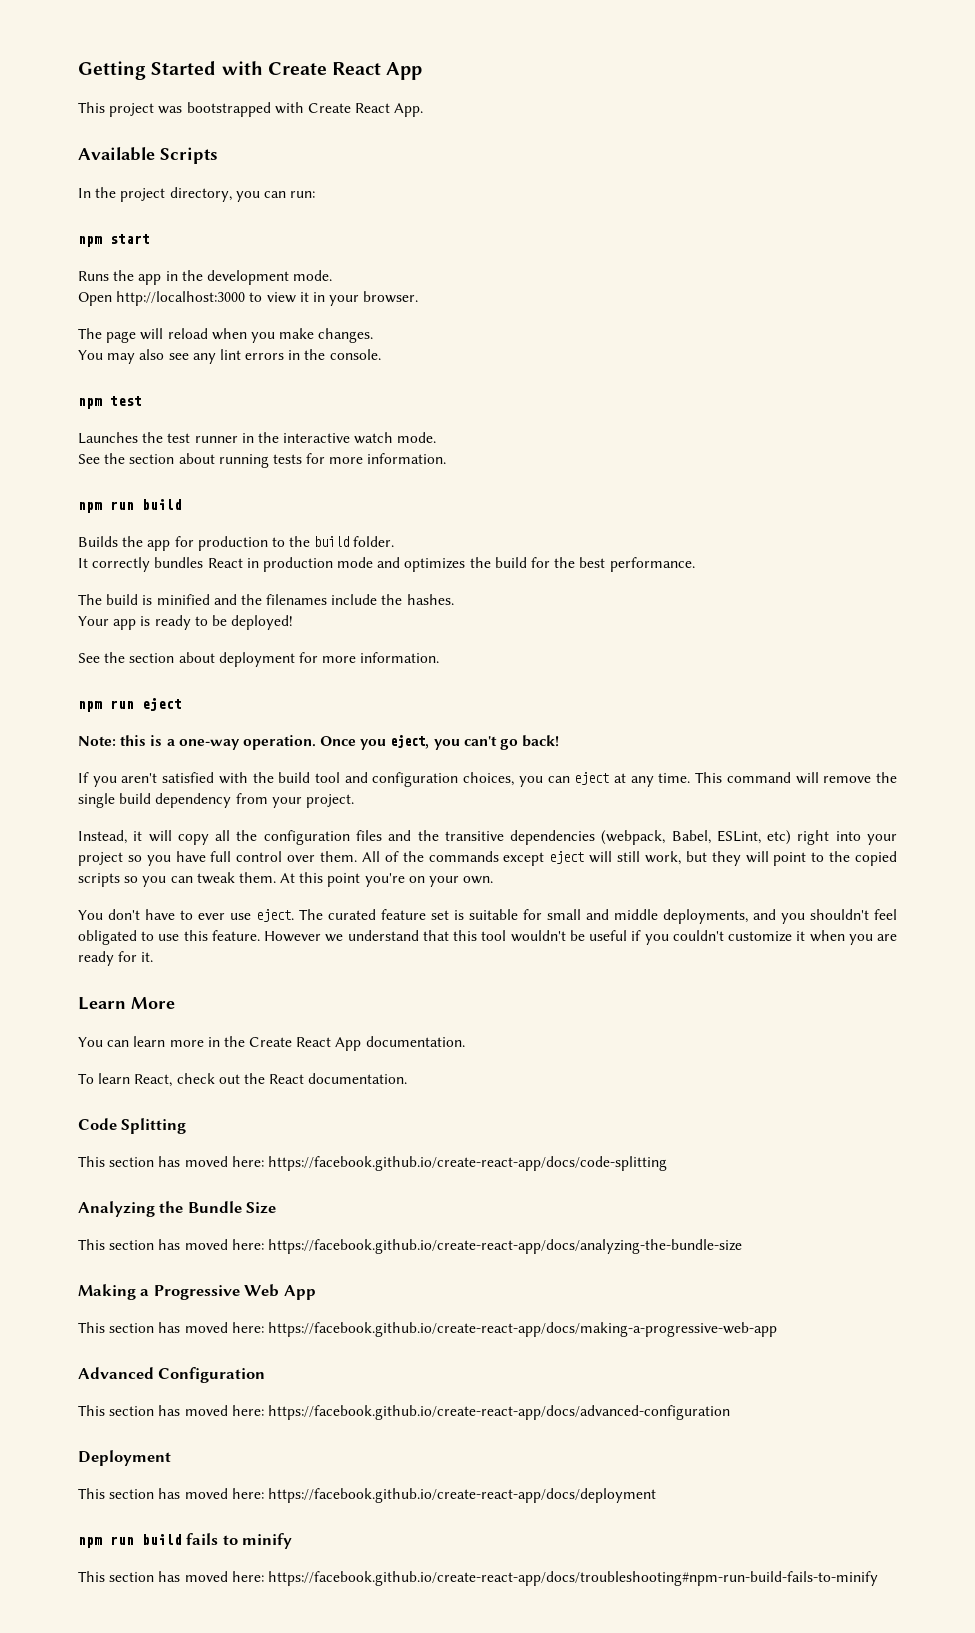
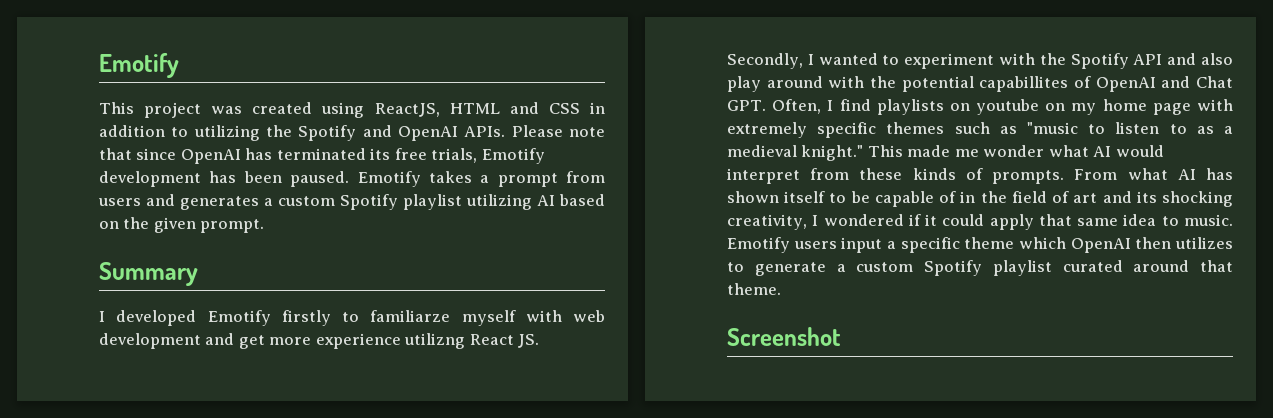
[78,61,423,80] [78,102,424,117] [78,147,218,164] [78,187,316,202] [78,234,150,247] [78,270,333,285] [78,291,419,306] [78,328,374,343] [78,349,381,364] [78,396,142,409] [78,432,437,444] [78,453,447,468] [78,499,182,513] [78,536,395,551] [78,557,695,572] [78,594,454,605] [78,615,294,630] [78,652,440,667] [78,698,182,712] [78,735,560,750] [78,772,897,787] [78,793,354,808] [78,830,898,845] [78,851,897,866] [78,872,494,887] [78,909,897,924] [78,930,897,945] [78,951,154,966] [78,997,175,1010] [78,1036,465,1051] [78,1073,408,1087] [78,1118,187,1134] [78,1156,667,1171] [78,1201,277,1217] [78,1239,742,1254] [78,1284,316,1300] [78,1322,777,1337] [78,1367,266,1383] [78,1405,730,1420] [78,1450,171,1466] [78,1488,656,1503] [78,1533,293,1549] [78,1571,878,1586] Getting Started with Create React App // This project was bootstrapped with Create React App. // Available Scripts // In the project directory, you can run: // npm start // Runs the app in the development mode. // Open http://localhost:3000 to view it in your browser. // The page will reload when you make changes. // You may also see any lint errors in the console. // npm test // Launches the test runner in the interactive watch mode. // See the section about running tests for more information. // npm run build // Builds the app for production to the build folder. // It correctly bundles React in production mode and optimizes the build for the best performance. // The build is minified and the filenames include the hashes. // Your app is ready to be deployed! // See the section about deployment for more information. // npm run eject // Note: this is a one-way operation. Once you eject, you can't go back! // If you aren't satisfied with the build tool and configuration choices, you can eject at any time. This command will remove the single build dependency from your project. // Instead, it will copy all the configuration files and the transitive dependencies (webpack, Babel, ESLint, etc) right into your project so you have full control over them. All of the commands except eject will still work, but they will point to the copied scripts so you can tweak them. At this point you're on your own. // You don't have to ever use eject. The curated feature set is suitable for small and middle deployments, and you shouldn't feel obligated to use this feature. However we understand that this tool wouldn't be useful if you couldn't customize it when you are ready for it. // Learn More // You can learn more in the Create React App documentation. // To learn React, check out the React documentation. // Code Splitting // This section has moved here: https://facebook.github.io/create-react-app/docs/code-splitting // Analyzing the Bundle Size // This section has moved here: https://facebook.github.io/create-react-app/docs/analyzing-the-bundle-size // Making a Progressive Web App // This section has moved here: https://facebook.github.io/create-react-app/docs/making-a-progressive-web-app // Advanced Configuration // This section has moved here: https://facebook.github.io/create-react-app/docs/advanced-configuration // Deployment // This section has moved here: https://facebook.github.io/create-react-app/docs/deployment // npm run build fails to minify // This section has moved here: https://facebook.github.io/create-react-app/docs/troubleshooting#npm-run-build-fails-to-minify -> [99,53,179,78] [99,102,605,118] [99,125,605,141] [99,148,545,164] [99,171,605,187] [98,194,605,210] [99,217,265,233] [99,262,198,286] [99,310,605,326] [99,333,540,349] [727,53,1233,69] [727,76,1233,92] [727,99,1233,115] [727,122,1233,138] [727,145,1164,161] [727,168,1233,184] [727,191,1233,207] [727,214,1233,230] [727,237,1233,253] [727,260,1233,276] [727,283,781,295] [727,327,841,346] Emotify // This project was created using ReactJS, HTML and CSS in addition to utilizing the Spotify and OpenAI APIs. Please note that since OpenAI has terminated its free trials, Emotify development has been paused. Emotify takes a prompt from users and generates a custom Spotify playlist utilizing AI based on the given prompt. // Summary // I developed Emotify firstly to familiarze myself with web development and get more experience utilizng React JS. Secondly, I wanted to experiment with the Spotify API and also play around with the potential capabillites of OpenAI and Chat GPT. Often, I find playlists on youtube on my home page with extremely specific themes such as "music to listen to as a medieval knight." This made me wonder what AI would interpret from these kinds of prompts. From what AI has shown itself to be capable of in the field of art and its shocking creativity, I wondered if it could apply that same idea to music. Emotify users input a specific theme which OpenAI then utilizes to generate a custom Spotify playlist curated around that theme. // Screenshot

